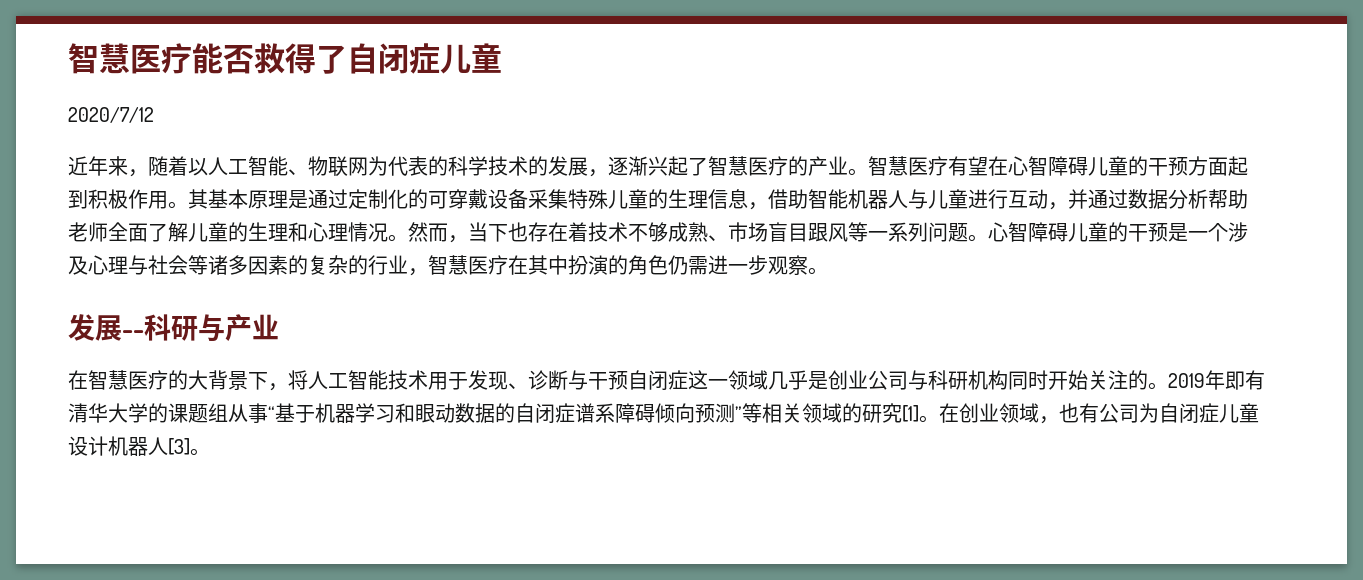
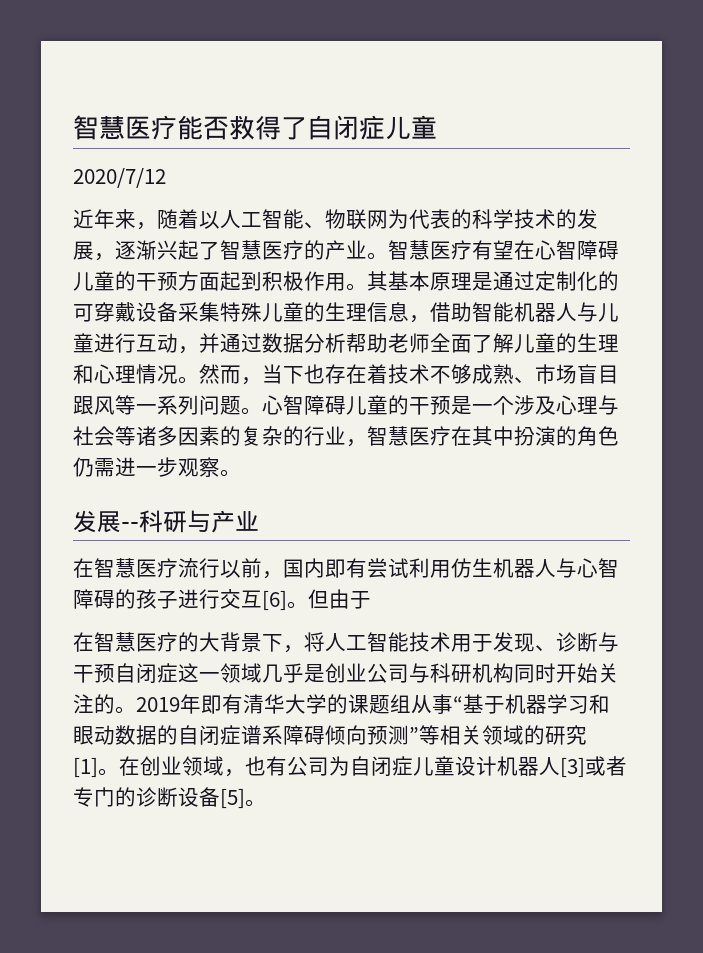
(279, 327) none -> [73,558,619,579] [73,589,371,611] // 在智慧医疗流行以前，国内即有尝试利用仿生机器人与心智障碍的孩子进行交互[6]。但由于
(190, 446) none -> [585,756,627,776] [73,787,245,809] 或者专门的诊断设备[5]

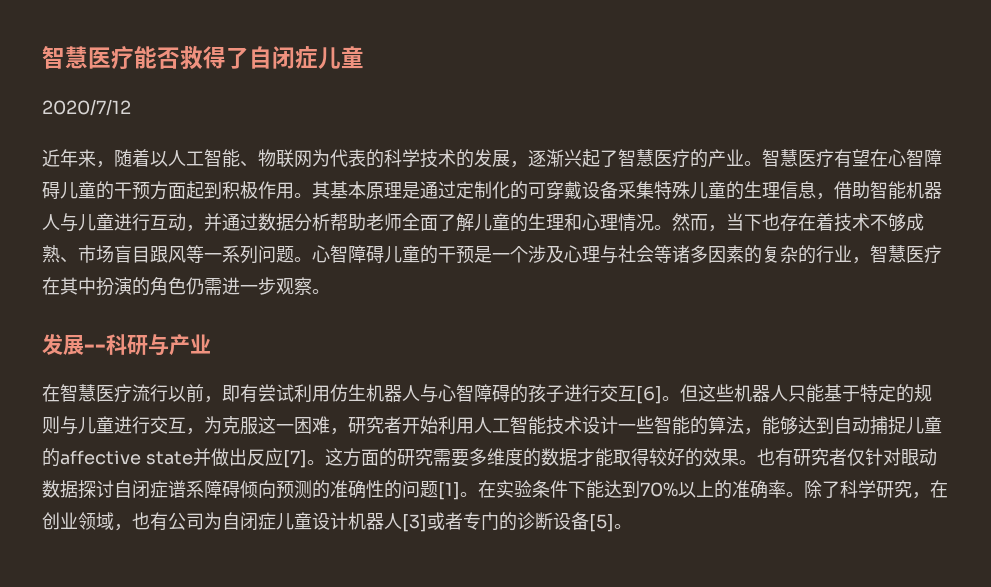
[283,558,325,578] 国内 -> (222, 399) none
[329,589,371,609] [73,632,619,653] [73,663,619,684] [73,694,610,714] 由于 // 在智慧医疗的大背景下，将人工智能技术用于发现、诊断与干预自闭症这一领域几乎是创业公司与科研机构同时开始关注的。2019年即有清华大学的课题组从事“基于机器学习和 -> [698,384,932,403] [42,416,942,435] [42,448,901,468] 这些机器人只能基于特定的规则与儿童进行交互，为克服这一困难，研究者开始利用人工智能技术设计一些智能的算法，能够达到自动捕捉儿童的affective state并做出反应[7]。这方面的研究需要多维度的数据才能取得较好的效果。也有研究者仅针对
[157,725,178,745] 的 -> [78,480,114,499] 探讨
[409,725,587,745] [73,757,119,778] ”等相关领域的研究[1]。 -> [312,480,930,500] 的准确性的问题[1]。在实验条件下能达到70%以上的准确率。除了科学研究，

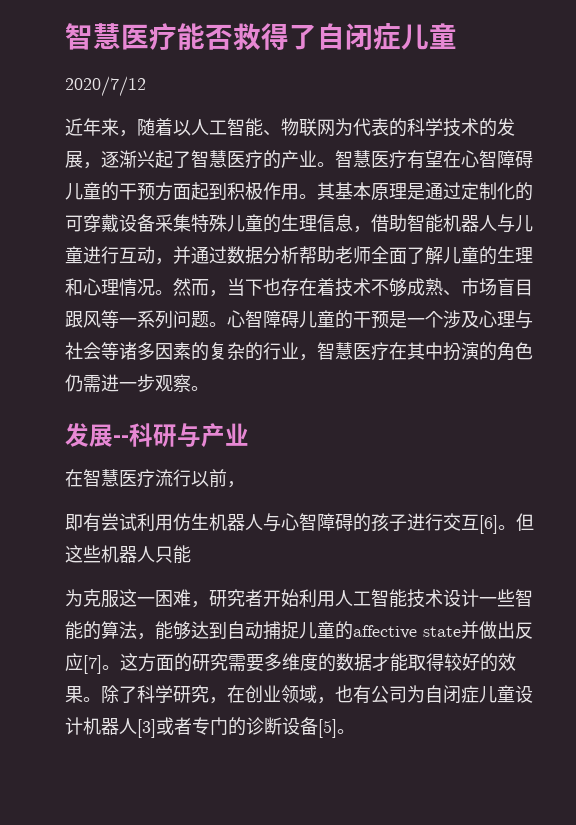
(222, 399) none -> (245, 484) //
[824,384,932,403] [42,416,204,435] 基于特定的规则与儿童进行交互， -> (191, 554) //
[756,448,937,467] [42,480,804,500] 也有研究者仅针对眼动数据探讨自闭症谱系障碍倾向预测的准确性的问题[1]。在实验条件下能达到70%以上的准确率。 -> (101, 699) none

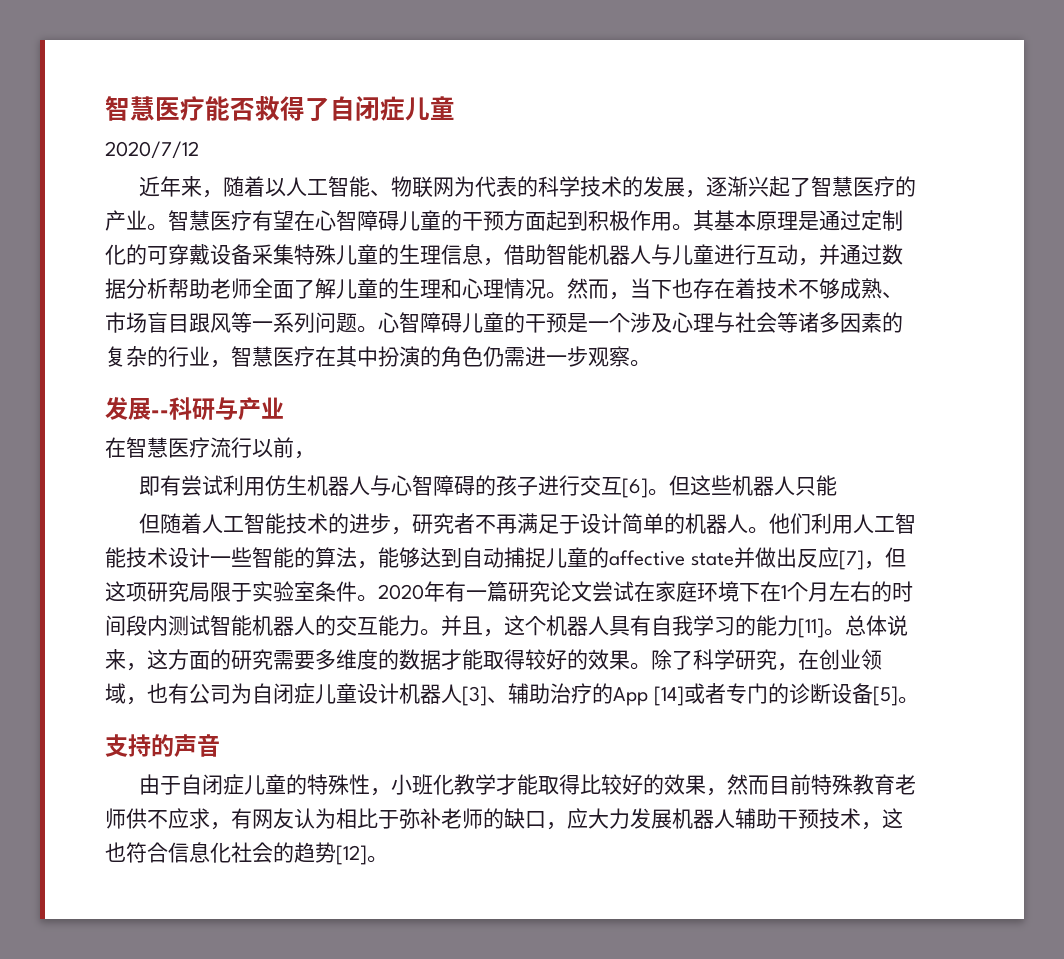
[65,589,299,608] 为克服这一困难，研究者开始 -> [138,513,811,535] 但随着人工智能技术的进步，研究者不再满足于设计简单的机器人。他们
[102,665,120,670] 。 -> [863,547,906,569] [105,581,913,602] [105,615,908,638] [105,649,147,671] ，但这项研究局限于实验室条件。2020年有一篇研究论文尝试在家庭环境下在1个月左右的时间段内测试智能机器人的交互能力。并且，这个机器人具有自我学习的能力[11]。总体说来，
(156, 728) none -> [487,683,684,706] 、辅助治疗的App [14]
(355, 731) none -> [105,734,220,757] [138,774,916,796] [105,808,903,830] [105,842,388,865] // 支持的声音 // 由于自闭症儿童的特殊性，小班化教学才能取得比较好的效果，然而目前特殊教育老师供不应求，有网友认为相比于弥补老师的缺口，应大力发展机器人辅助干预技术，这也符合信息化社会的趋势[12]。

